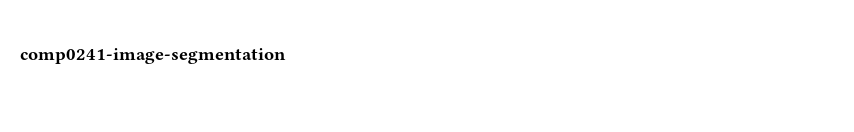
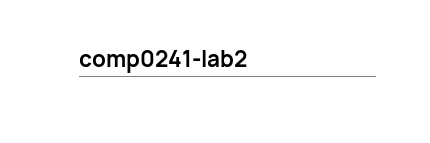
[20,48,286,64] comp0241-image-segmentation -> [79,50,247,73] comp0241-lab2

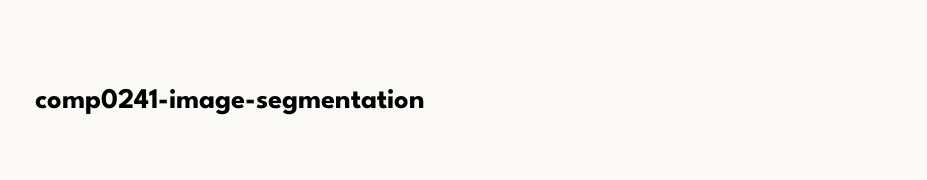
[79,50,247,73] comp0241-lab2 -> [35,88,425,115] comp0241-image-segmentation

